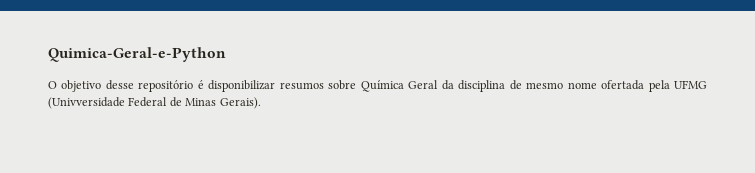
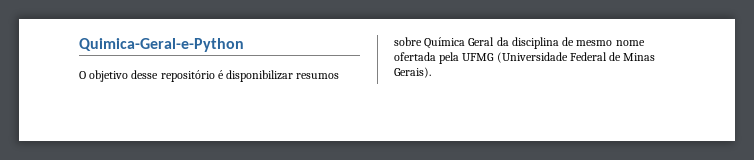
[48,97,125,109] (Univversidade -> [496,52,568,63] (Universidade

